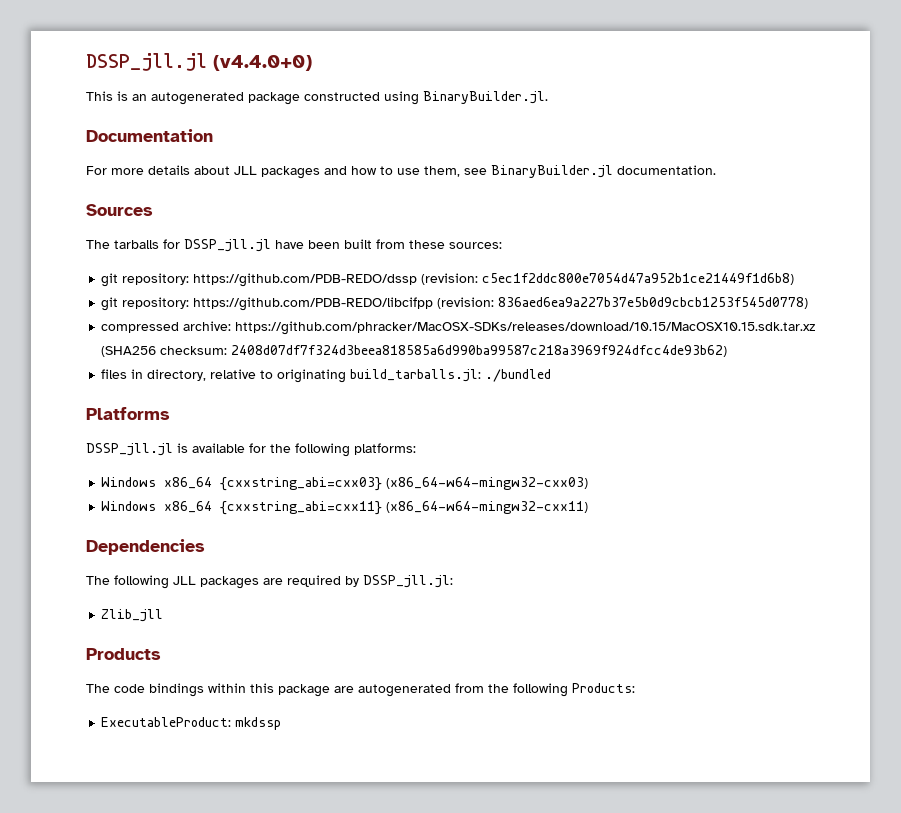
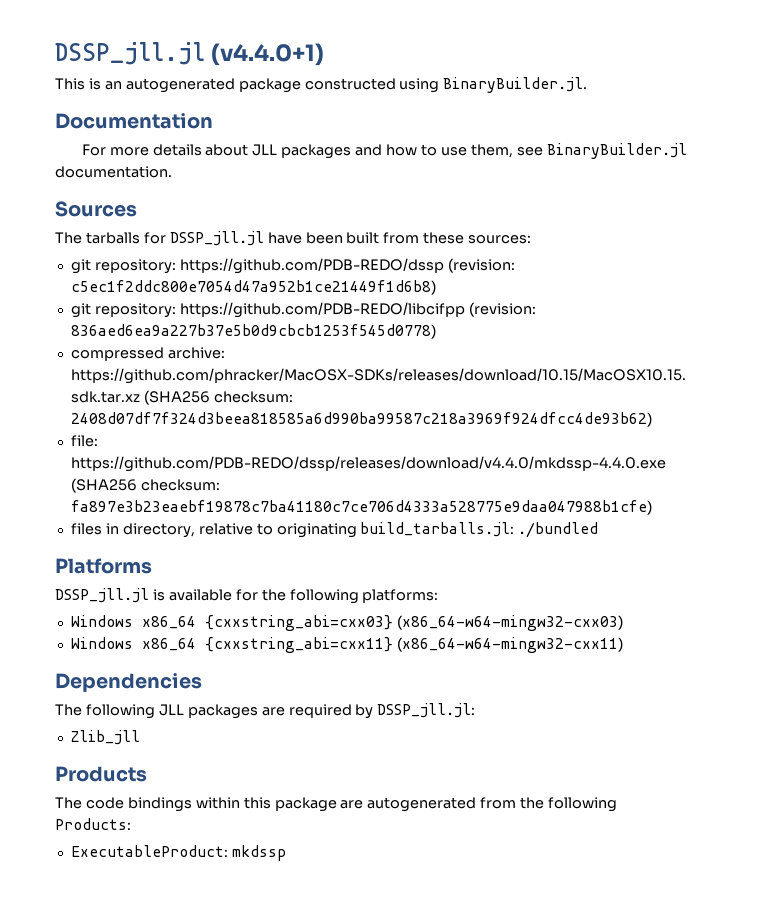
[86,53,312,71] DSSP_jll.jl (v4.4.0+0) -> [55,42,325,66] DSSP_jll.jl (v4.4.0+1)
(728, 351) none -> [70,435,98,447] [70,456,666,472] [70,478,220,493] [70,500,652,515] // file: https://github.com/PDB-REDO/dssp/releases/download/v4.4.0/mkdssp-4.4.0.exe (SHA256 checksum: fa897e3b23eaebf19878c7ba41180c7ce706d4333a528775e9daa047988b1cfe)

